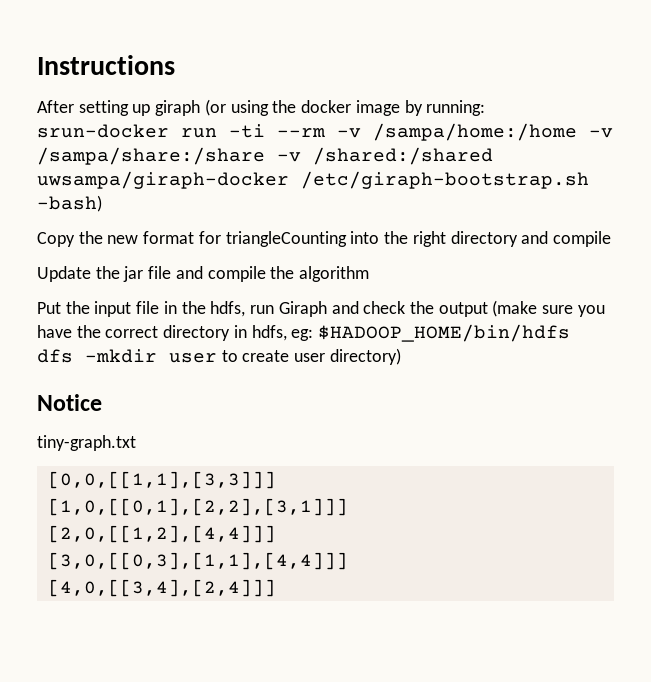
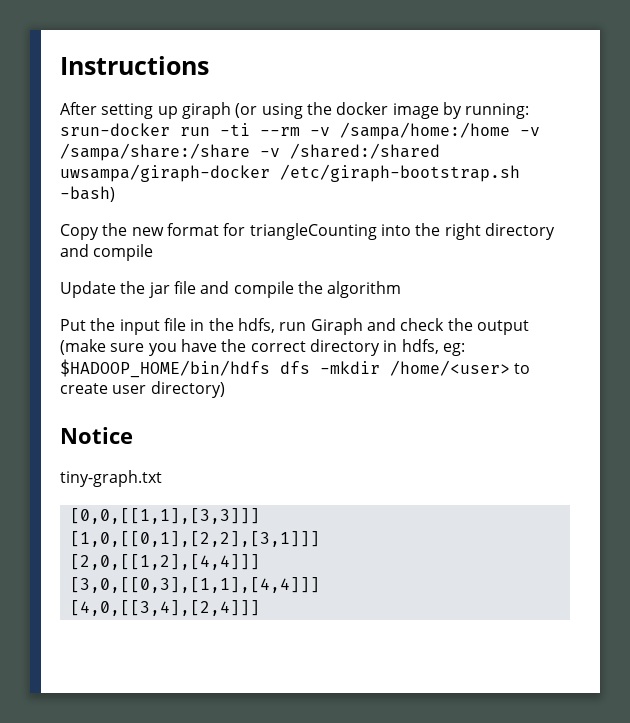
[169,353,217,363] user -> [390,360,510,376] /home/<user>

